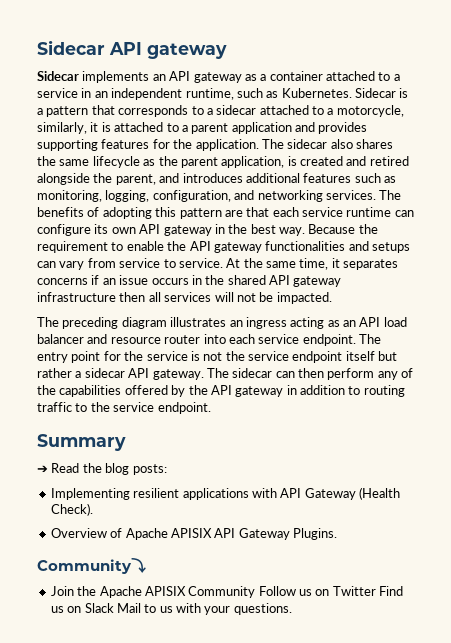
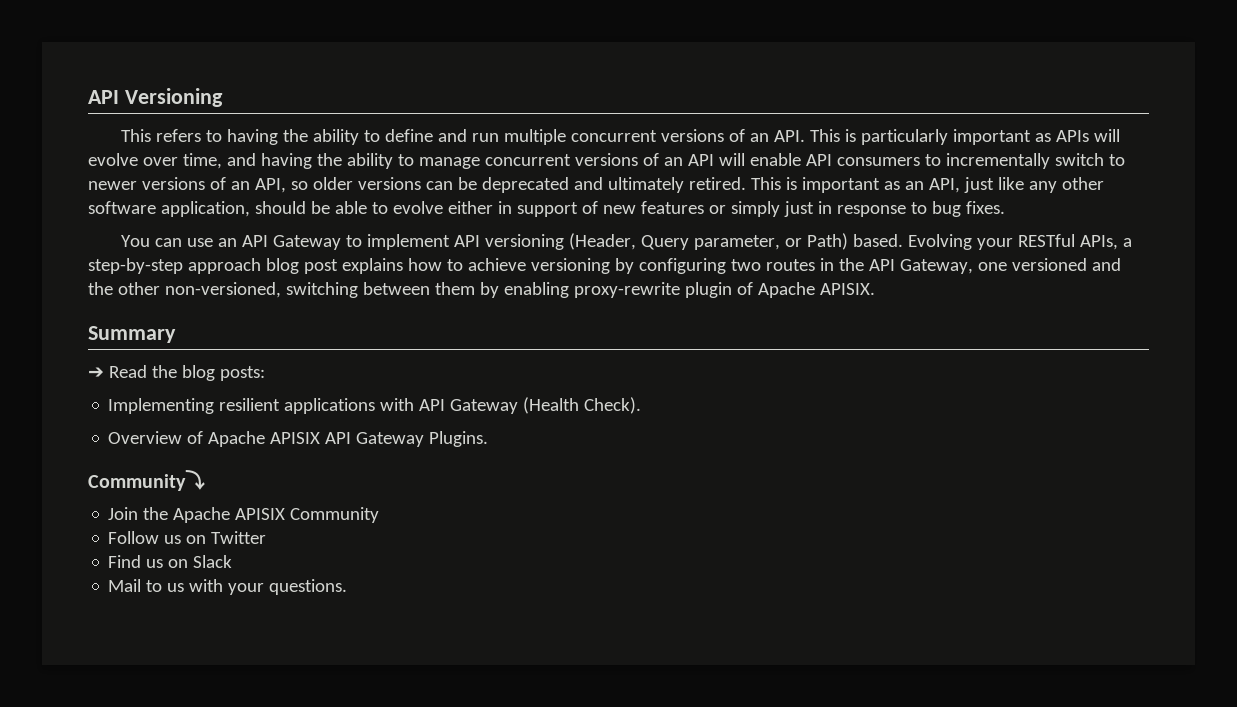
[37,40,227,59] [37,71,400,83] [37,88,409,100] [37,105,404,117] [37,122,368,134] [37,139,393,151] [37,156,409,168] [37,173,396,185] [37,190,402,202] [37,207,414,219] [37,224,378,236] [37,241,410,253] [37,258,399,270] [37,275,342,287] [37,292,332,304] [37,317,407,329] [37,334,381,346] [37,351,398,363] [37,368,414,380] [37,385,405,397] [37,402,211,414] Sidecar API gateway // Sidecar implements an API gateway as a container attached to a service in an independent runtime, such as Kubernetes. Sidecar is a pattern that corresponds to a sidecar attached to a motorcycle, similarly, it is attached to a parent application and provides supporting features for the application. The sidecar also shares the same lifecycle as the parent application, is created and retired alongside the parent, and introduces additional features such as monitoring, logging, configuration, and networking services. The benefits of adopting this pattern are that each service runtime can configure its own API gateway in the best way. Because the requirement to enable the API gateway functionalities and setups can vary from service to service. At the same time, it separates concerns if an issue occurs in the shared API gateway infrastructure then all services will not be impacted. // The preceding diagram illustrates an ingress acting as an API load balancer and resource router into each service endpoint. The entry point for the service is not the service endpoint itself but rather a sidecar API gateway. The sidecar can then perform any of the capabilities offered by the API gateway in addition to routing traffic to the service endpoint. -> [88,88,223,107] [121,129,1121,145] [88,153,1125,169] [88,177,1104,193] [88,201,1005,217] [121,233,1133,250] [88,258,1121,274] [88,282,875,298] API Versioning // This refers to having the ability to define and run multiple concurrent versions of an API. This is particularly important as APIs will evolve over time, and having the ability to manage concurrent versions of an API will enable API consumers to incrementally switch to newer versions of an API, so older versions can be deprecated and ultimately retired. This is important as an API, just like any other software application, should be able to evolve either in support of new features or simply just in response to bug fixes. // You can use an API Gateway to implement API versioning (Header, Query parameter, or Path) based. Evolving your RESTful APIs, a step-by-step approach blog post explains how to achieve versioning by configuring two routes in the API Gateway, one versioned and the other non-versioned, switching between them by enabling proxy-rewrite plugin of Apache APISIX.
(256, 592) none -> (380, 515) //
(376, 591) none -> (267, 537) //
(114, 608) none -> (233, 561) //

